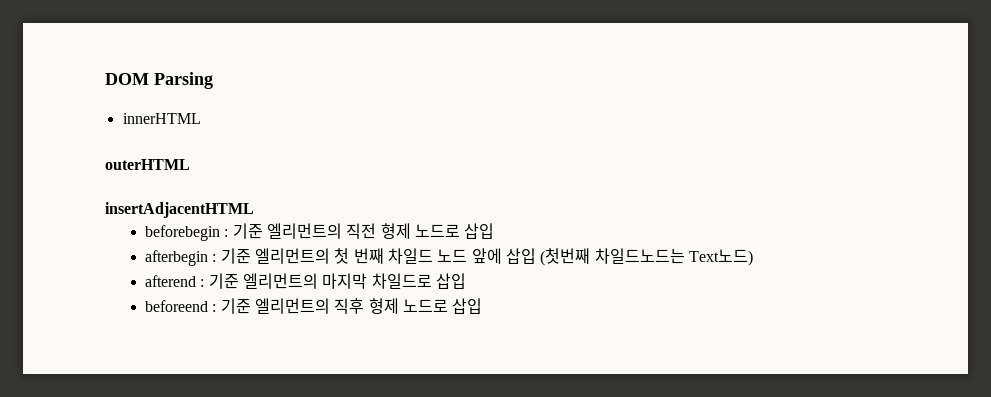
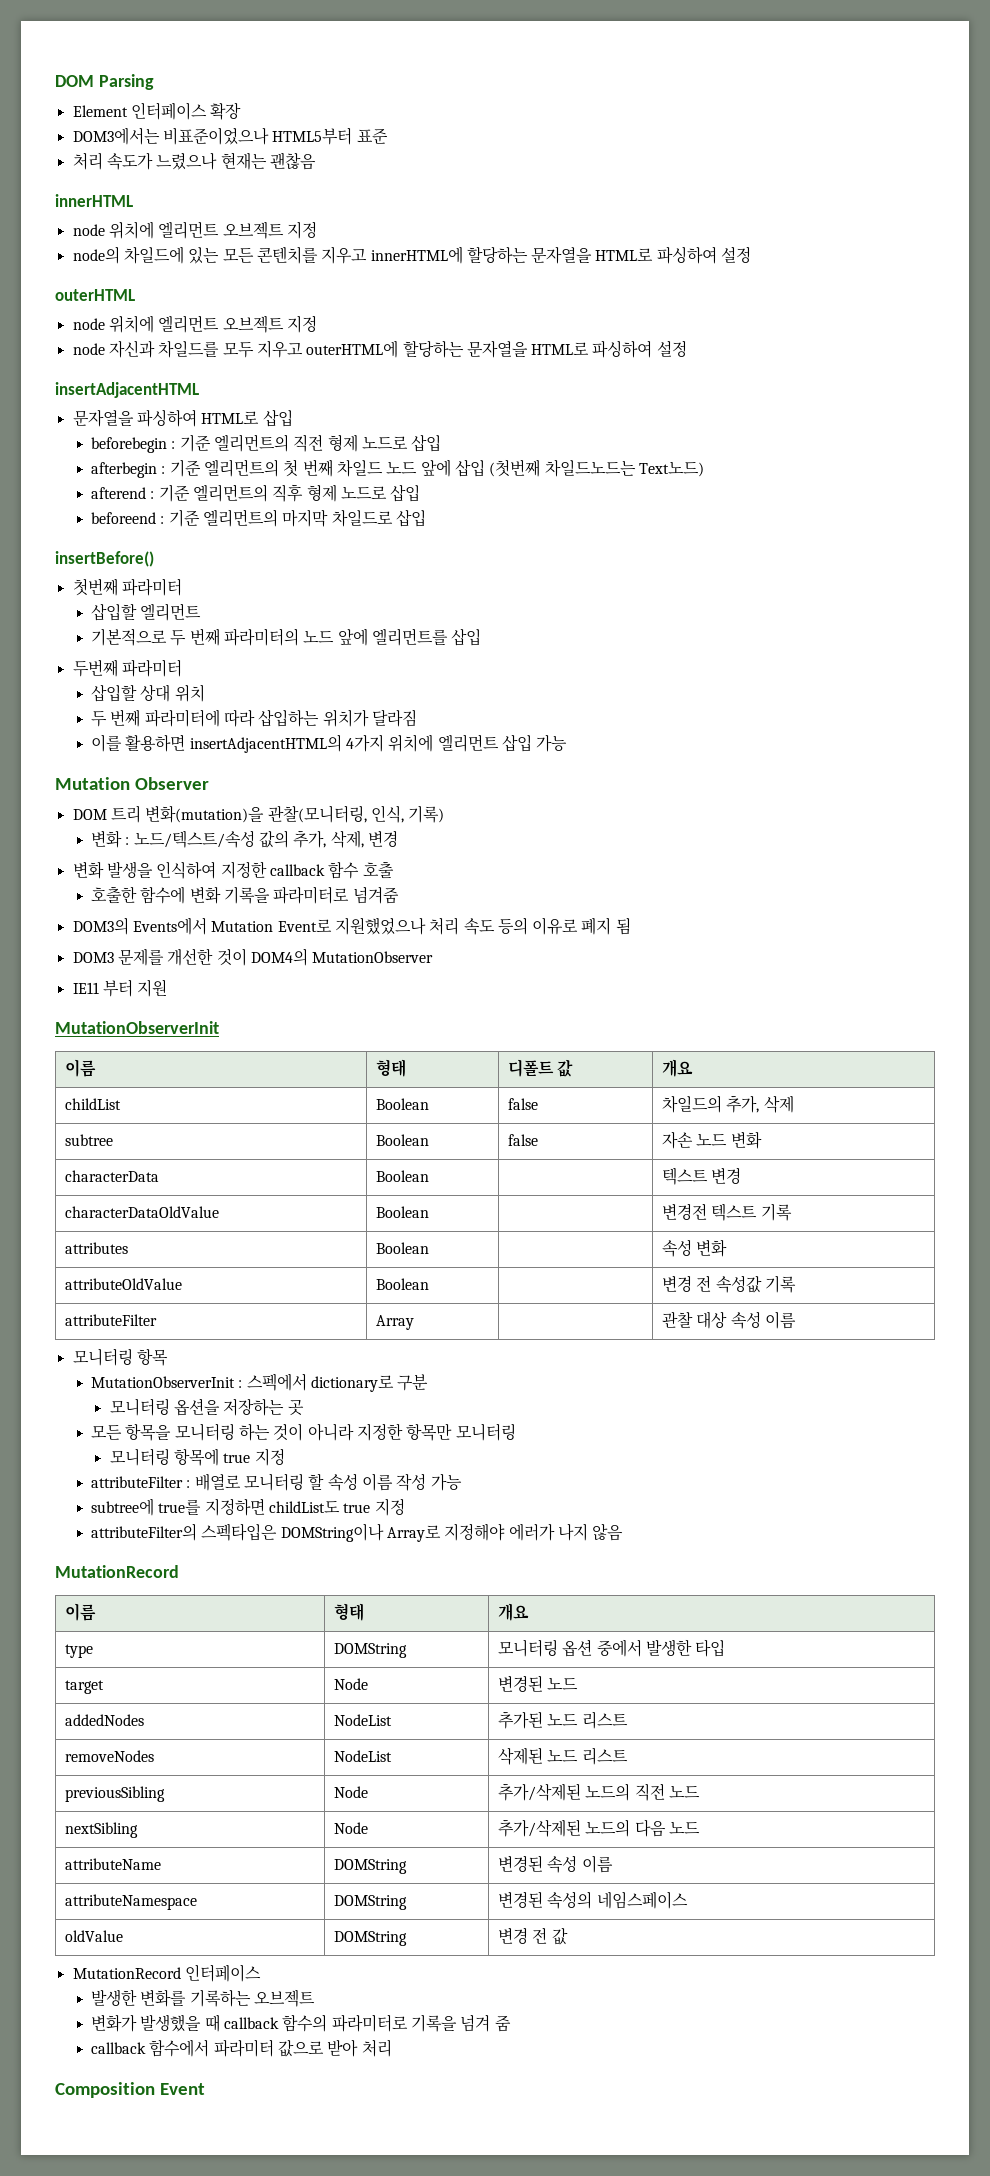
[122,113,201,124] [105,159,190,170] [105,202,254,218] innerHTML // outerHTML // insertAdjacentHTML -> [72,102,242,120] [72,127,388,145] [72,152,316,170] [55,194,133,207] [72,221,317,239] [72,246,752,264] [55,289,135,301] [72,315,317,333] [72,340,687,358] [55,382,199,398] [72,409,293,427] Element 인터페이스 확장 // DOM3에서는 비표준이었으나 HTML5부터 표준 // 처리 속도가 느렸으나 현재는 괜찮음 // innerHTML // node 위치에 엘리먼트 오브젝트 지정 // node의 차일드에 있는 모든 콘텐치를 지우고 innerHTML에 할당하는 문자열을 HTML로 파싱하여 설정 // outerHTML // node 위치에 엘리먼트 오브젝트 지정 // node 자신과 차일드를 모두 지우고 outerHTML에 할당하는 문자열을 HTML로 파싱하여 설정 // insertAdjacentHTML // 문자열을 파싱하여 HTML로 삽입
[322,273,432,289] 마지막 차일드로 -> [272,484,388,502] 직후 형제 노드로
[334,298,483,314] 직후 형제 노드로 삽입 -> [282,509,427,527] [55,551,154,567] [72,578,182,596] [91,603,202,621] [91,628,482,646] [72,659,182,677] [91,684,205,702] [91,709,418,727] [91,734,568,753] [55,777,209,790] [72,805,445,823] [91,830,399,848] [72,861,394,879] [91,886,399,904] [72,917,631,935] [72,948,434,966] [72,979,168,997] [55,1021,219,1034] [65,1059,97,1077] [376,1059,407,1077] [508,1059,574,1077] [662,1059,694,1077] [65,1098,122,1110] [376,1098,430,1110] [508,1098,539,1110] [662,1095,794,1113] [65,1134,114,1146] [376,1134,430,1146] [508,1134,539,1146] [662,1131,762,1149] [65,1170,160,1182] [376,1170,430,1182] [662,1167,742,1185] [65,1206,220,1218] [376,1206,430,1218] [662,1203,792,1221] [65,1242,129,1254] [376,1242,430,1254] [662,1239,728,1257] [65,1278,183,1290] [376,1278,430,1290] [662,1275,797,1293] [65,1314,158,1326] [376,1315,415,1330] [662,1311,797,1329] [72,1348,168,1366] [91,1373,429,1392] [109,1398,304,1416] [91,1423,516,1441] [109,1448,285,1466] [91,1473,462,1491] [91,1498,405,1516] [91,1523,624,1542] [55,1565,179,1578] [65,1603,97,1621] [334,1603,365,1621] [498,1603,530,1621] [65,1644,94,1658] [334,1643,408,1658] [498,1639,726,1657] [65,1680,105,1694] [334,1678,369,1690] [498,1675,579,1692] [65,1714,145,1726] [334,1714,393,1726] [498,1711,628,1729] [65,1750,155,1762] [334,1750,393,1762] [498,1747,628,1765] [65,1786,166,1802] [334,1786,369,1798] [498,1783,701,1801] [65,1822,139,1838] [334,1822,369,1834] [498,1819,701,1837] [65,1858,162,1870] [334,1859,408,1874] [498,1855,613,1873] [65,1894,198,1910] [334,1895,408,1910] [498,1891,688,1909] [65,1930,124,1942] [334,1931,408,1946] [498,1927,568,1945] [72,1964,261,1982] [91,1989,316,2007] [91,2014,511,2032] [91,2039,392,2057] [55,2082,205,2098] 마지막 차일드로 삽입 // insertBefore() // 첫번째 파라미터 // 삽입할 엘리먼트 // 기본적으로 두 번째 파라미터의 노드 앞에 엘리먼트를 삽입 // 두번째 파라미터 // 삽입할 상대 위치 // 두 번째 파라미터에 따라 삽입하는 위치가 달라짐 // 이를 활용하면 insertAdjacentHTML의 4가지 위치에 엘리먼트 삽입 가능 // Mutation Observer // DOM 트리 변화(mutation)을 관찰(모니터링, 인식, 기록) // 변화 : 노드/텍스트/속성 값의 추가, 삭제, 변경 // 변화 발생을 인식하여 지정한 callback 함수 호출 // 호출한 함수에 변화 기록을 파라미터로 넘겨줌 // DOM3의 Events에서 Mutation Event로 지원했었으나 처리 속도 등의 이유로 폐지 됨 // DOM3 문제를 개선한 것이 DOM4의 MutationObserver // IE11 부터 지원 // MutationObserverInit // 이름 | 형태 | 디폴트 값 | 개요 // childList | Boolean | false | 차일드의 추가, 삭제 // subtree | Boolean | false | 자손 노드 변화 // characterData | Boolean | | 텍스트 변경 // characterDataOldValue | Boolean | | 변경전 텍스트 기록 // attributes | Boolean | | 속성 변화 // attributeOldValue | Boolean | | 변경 전 속성값 기록 // attributeFilter | Array | | 관찰 대상 속성 이름 // 모니터링 항목 // MutationObserverInit : 스펙에서 dictionary로 구분 // 모니터링 옵션을 저장하는 곳 // 모든 항목을 모니터링 하는 것이 아니라 지정한 항목만 모니터링 // 모니터링 항목에 true 지정 // attributeFilter : 배열로 모니터링 할 속성 이름 작성 가능 // subtree에 true를 지정하면 childList도 true 지정 // attributeFilter의 스펙타입은 DOMString이나 Array로 지정해야 에러가 나지 않음 // MutationRecord // 이름 | 형태 | 개요 // type | DOMString | 모니터링 옵션 중에서 발생한 타입 // target | Node | 변경된 노드 // addedNodes | NodeList | 추가된 노드 리스트 // removeNodes | NodeList | 삭제된 노드 리스트 // previousSibling | Node | 추가/삭제된 노드의 직전 노드 // nextSibling | Node | 추가/삭제된 노드의 다음 노드 // attributeName | DOMString | 변경된 속성 이름 // attributeNamespace | DOMString | 변경된 속성의 네임스페이스 // oldValue | DOMString | 변경 전 값 // MutationRecord 인터페이스 // 발생한 변화를 기록하는 오브젝트 // 변화가 발생했을 때 callback 함수의 파라미터로 기록을 넘겨 줌 // callback 함수에서 파라미터 값으로 받아 처리 // Composition Event

